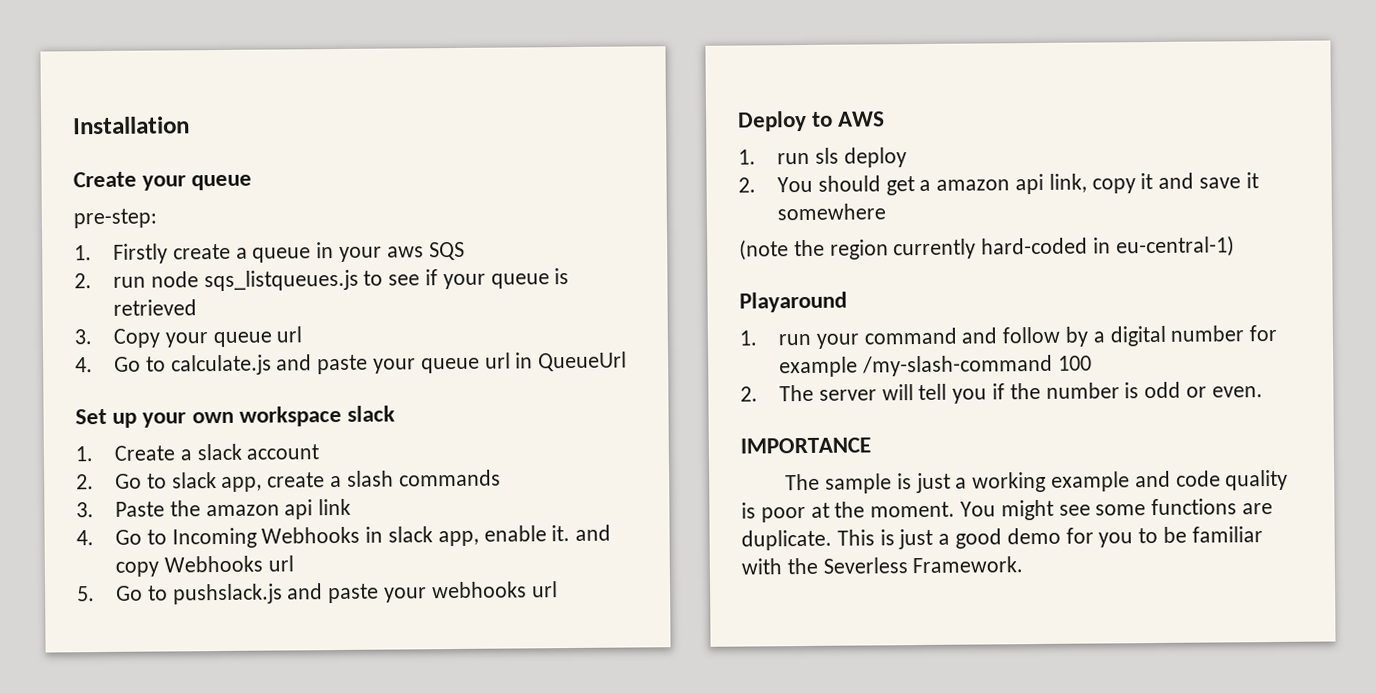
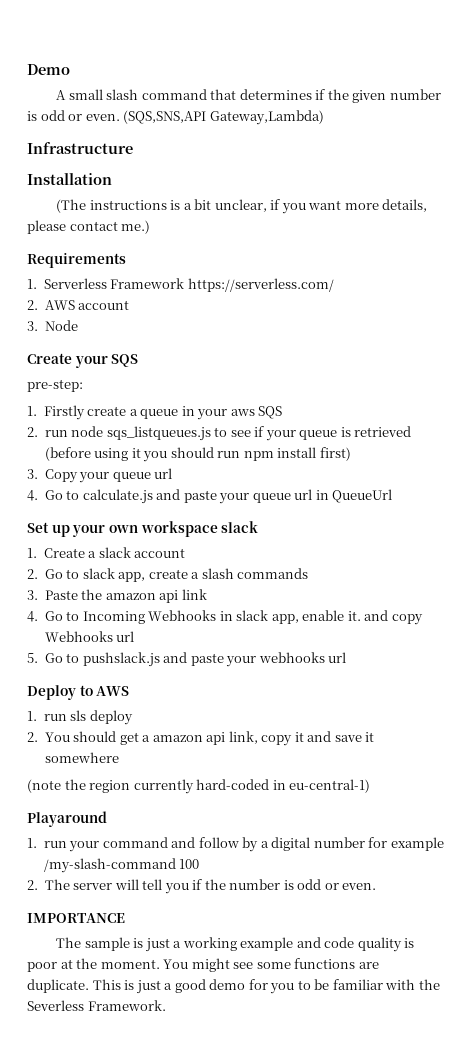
[73,116,190,135] Installation -> [27,64,70,75] [56,89,441,103] [27,110,324,125] [27,142,133,154] [27,173,112,185] [56,199,428,214] [27,220,151,234] [27,253,126,268] [27,278,334,292] [27,300,130,310] [27,320,78,331] Demo // A small slash command that determines if the given number is odd or even. (SQS,SNS,API Gateway,Lambda) // Infrastructure // Installation // (The instructions is a bit unclear, if you want more details, please contact me.) // Requirements // 1. Serverless Framework https://serverless.com/ // 2. AWS account // 3. Node
[191,174,253,191] queue -> [111,354,139,367] SQS
(198, 307) none -> [44,447,351,462] (before using it you should run npm install first)

